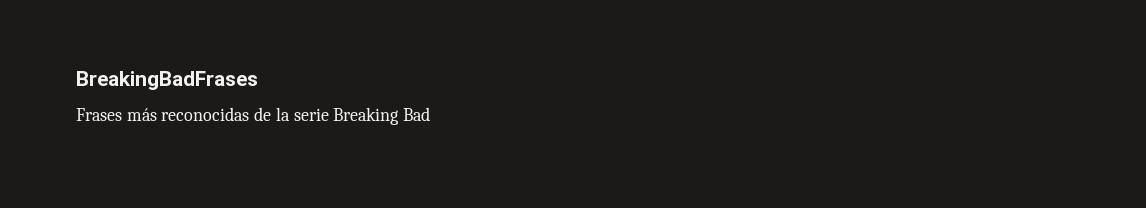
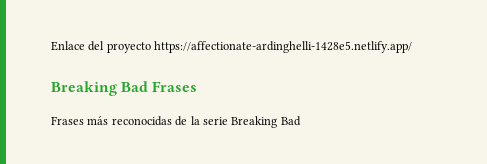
[76,71,258,90] BreakingBadFrases -> [51,41,413,53] [51,81,198,96] Enlace del proyecto https://affectionate-ardinghelli-1428e5.netlify.app/ // Breaking Bad Frases

